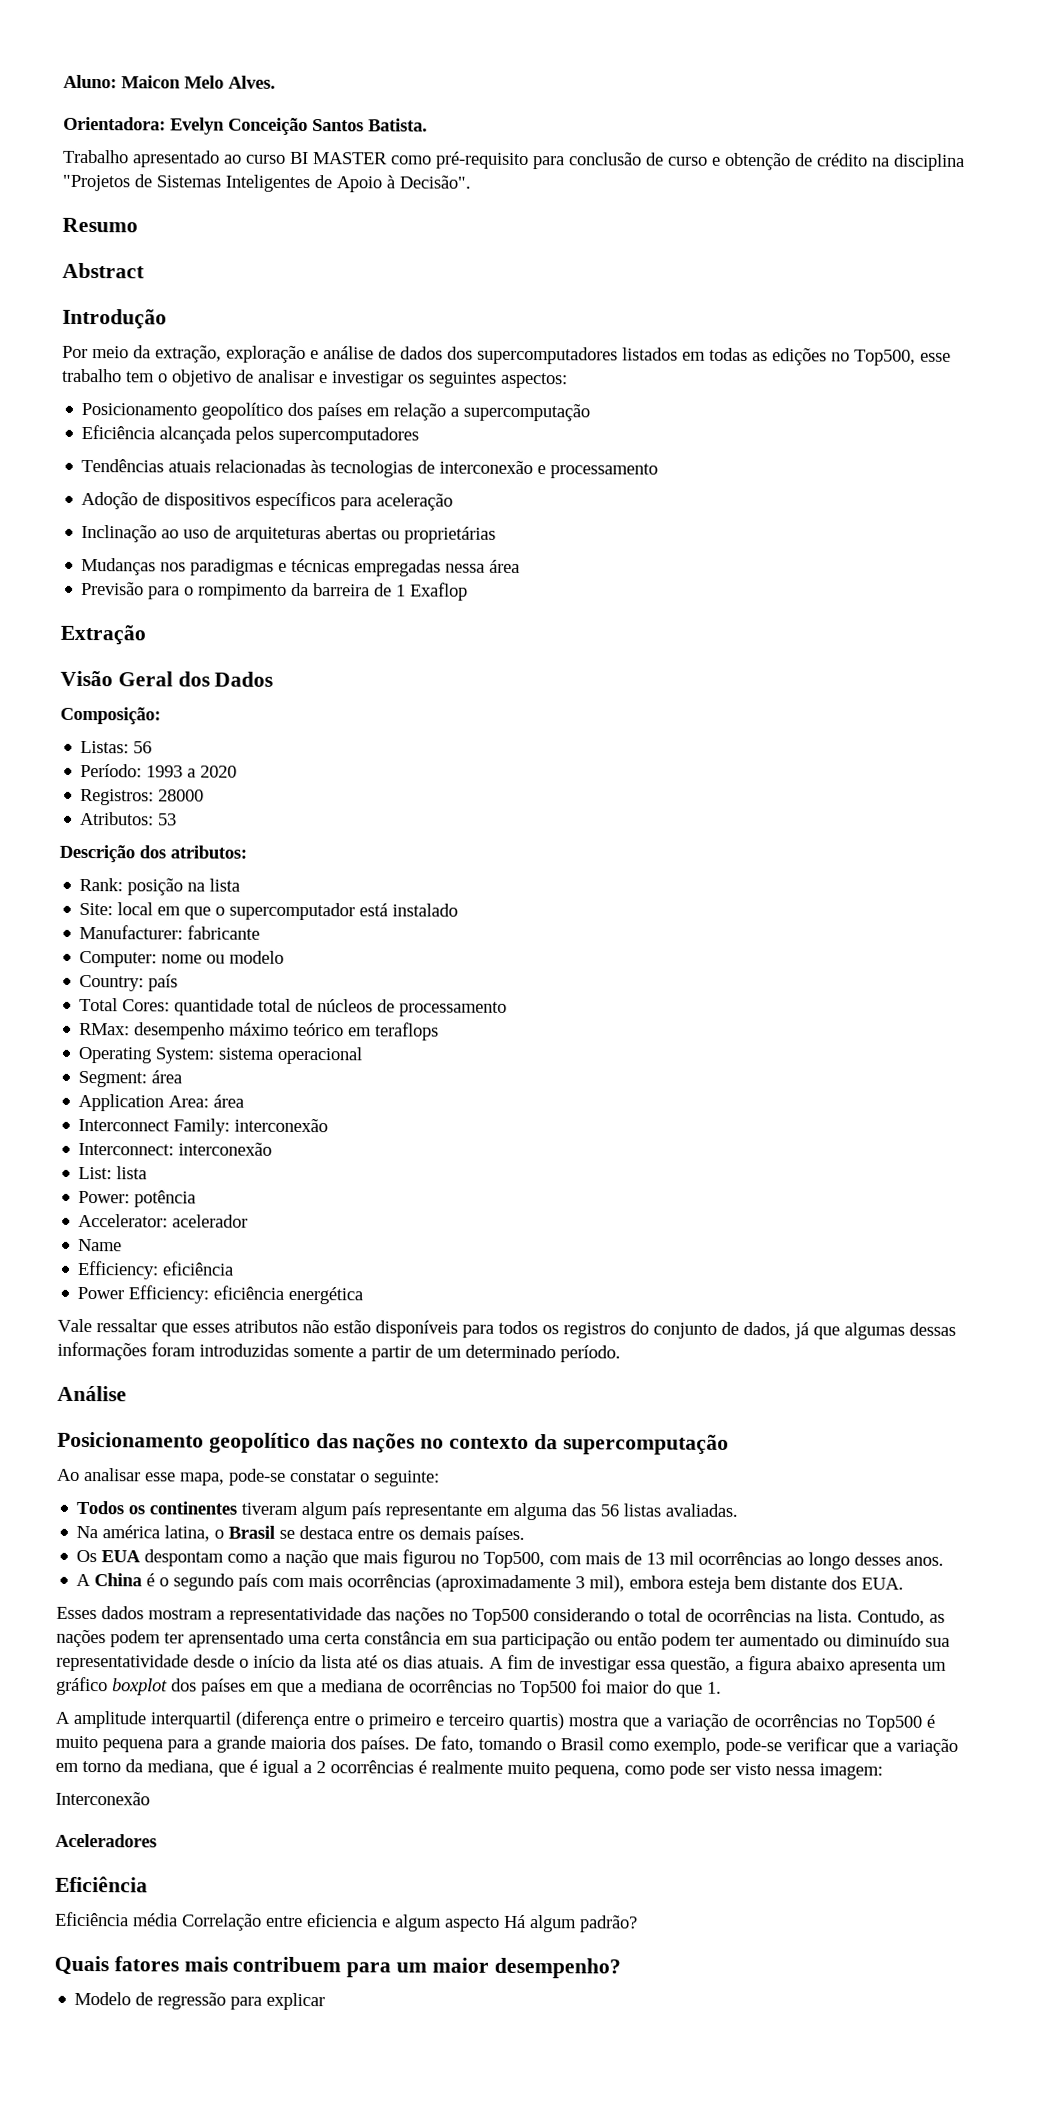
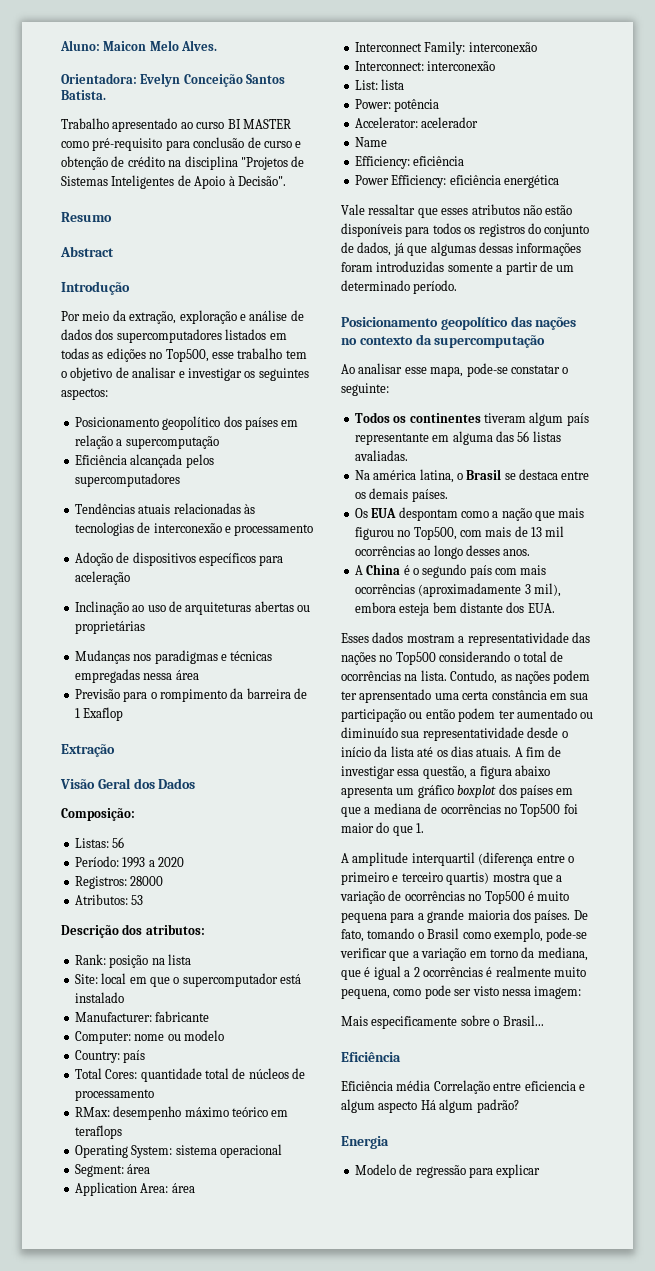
[57,1385,127,1402] // Análise -> (458, 287) none
[55,1791,150,1806] [55,1833,157,1848] Interconexão // Aceleradores -> [341,1015,544,1029] Mais especificamente sobre o Brasil...
[54,1955,621,1979] Quais fatores mais contribuem para um maior desempenho? -> [341,1136,389,1149] Energia

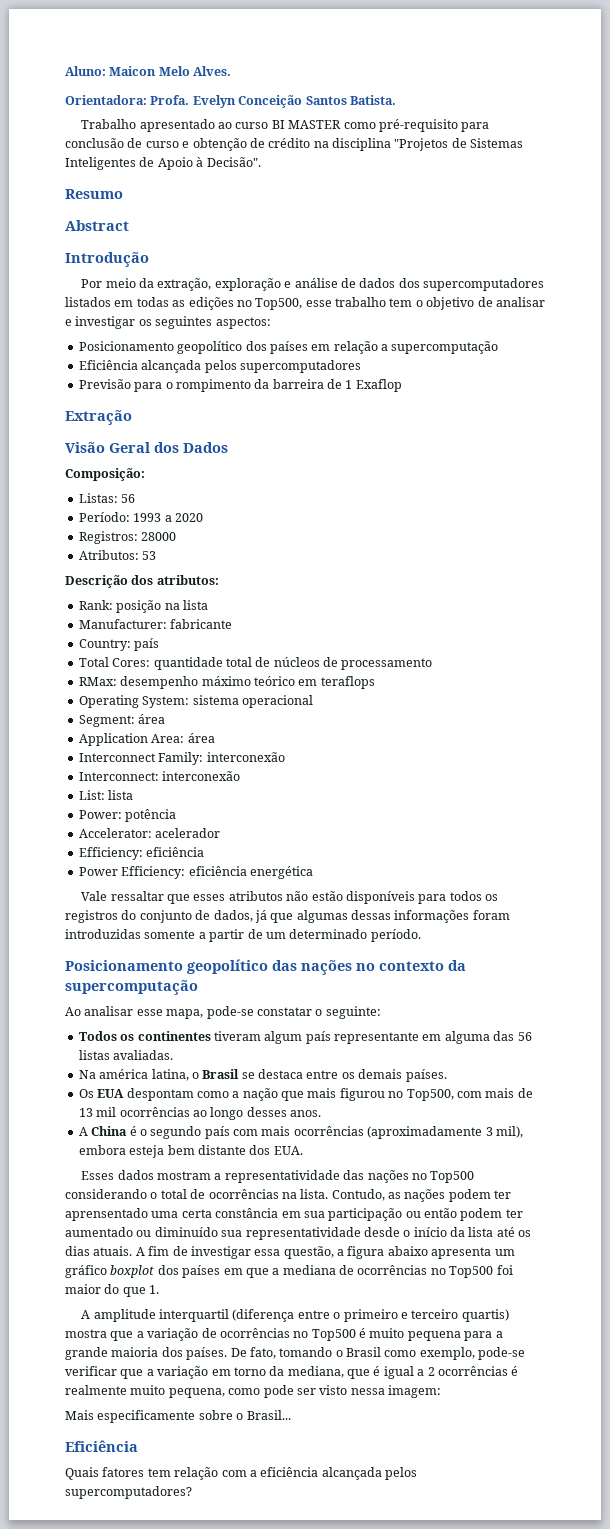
(137, 78) none -> [150,95,190,105] Profa.
[74,503,255,514] [74,522,314,536] [74,552,284,566] [74,571,130,585] [74,601,310,615] [74,621,145,634] [74,650,273,664] [74,669,199,683] // Tendências atuais relacionadas às tecnologias de interconexão e processamento // Adoção de dispositivos específicos para aceleração // Inclinação ao uso de arquiteturas abertas ou proprietárias // Mudanças nos paradigmas e técnicas empregadas nessa área -> (361, 366) none
[74,973,301,987] [74,992,124,1003] [74,1011,210,1022] [74,1030,224,1044] Site: local em que o supercomputador está instalado // Manufacturer: fabricante // Computer: nome ou modelo -> [78,619,233,629] Manufacturer: fabricante
[354,137,387,147] // Name -> (221, 833) none
[341,1080,585,1094] [341,1099,519,1113] [341,1136,389,1149] [354,1164,541,1178] Eficiência média Correlação entre eficiencia e algum aspecto Há algum padrão? // Energia // Modelo de regressão para explicar -> [65,1467,417,1480] [65,1486,192,1499] Quais fatores tem relação com a eficiência alcançada pelos supercomputadores?

